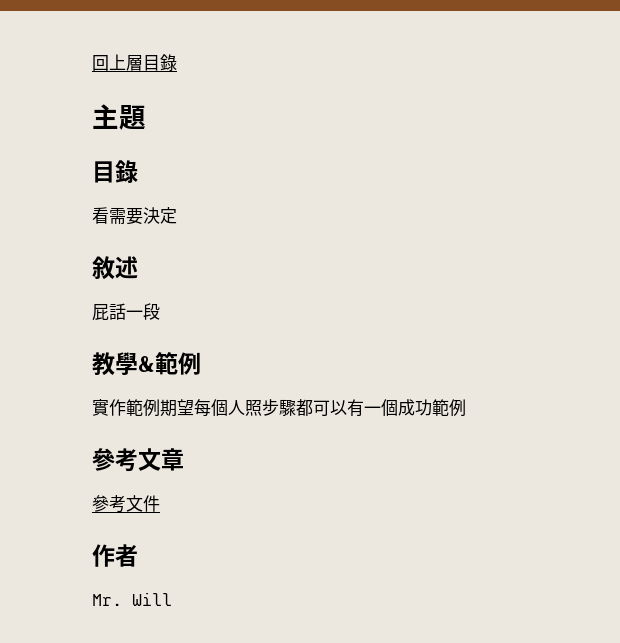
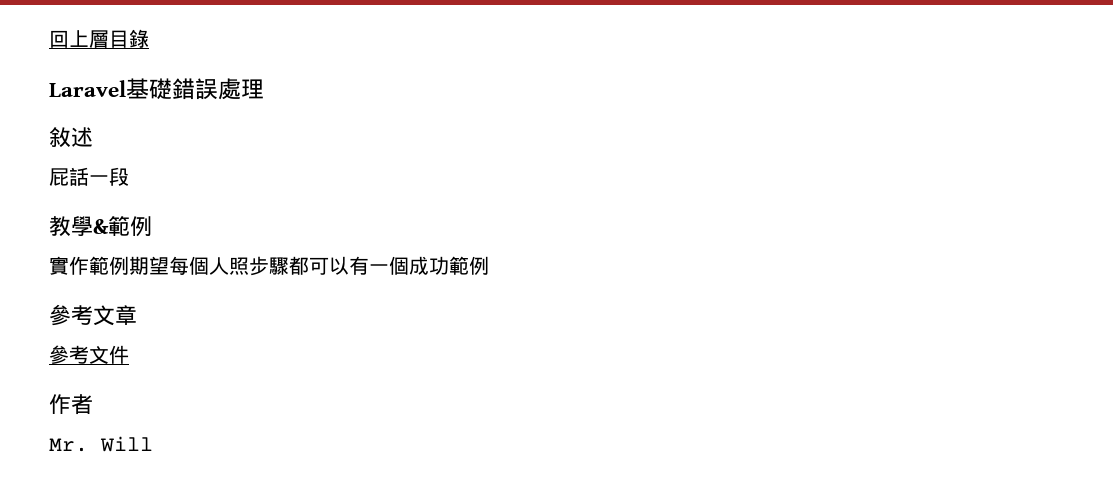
[92,104,146,130] [92,160,138,183] [92,207,177,225] 主題 // 目錄 // 看需要決定 -> [49,78,264,100] Laravel基礎錯誤處理

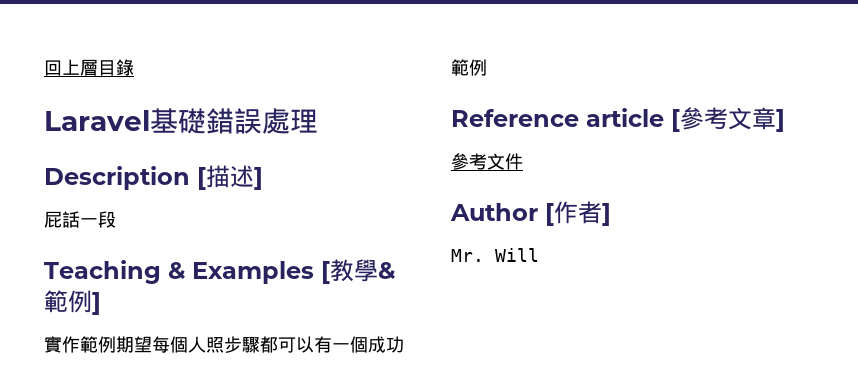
[49,127,71,148] 敘 -> [44,165,230,190] Description [描
(93, 137) none -> [254,167,263,190] ]
(129, 176) none -> [44,260,330,284] Teaching & Examples [
(152, 226) none -> [92,292,101,315] ]
(489, 265) none -> [451,108,680,132] Reference article [
(137, 315) none -> [776,109,785,132] ]
(129, 354) none -> [450,203,554,226] Author [
(93, 404) none -> [602,203,611,226] ]

